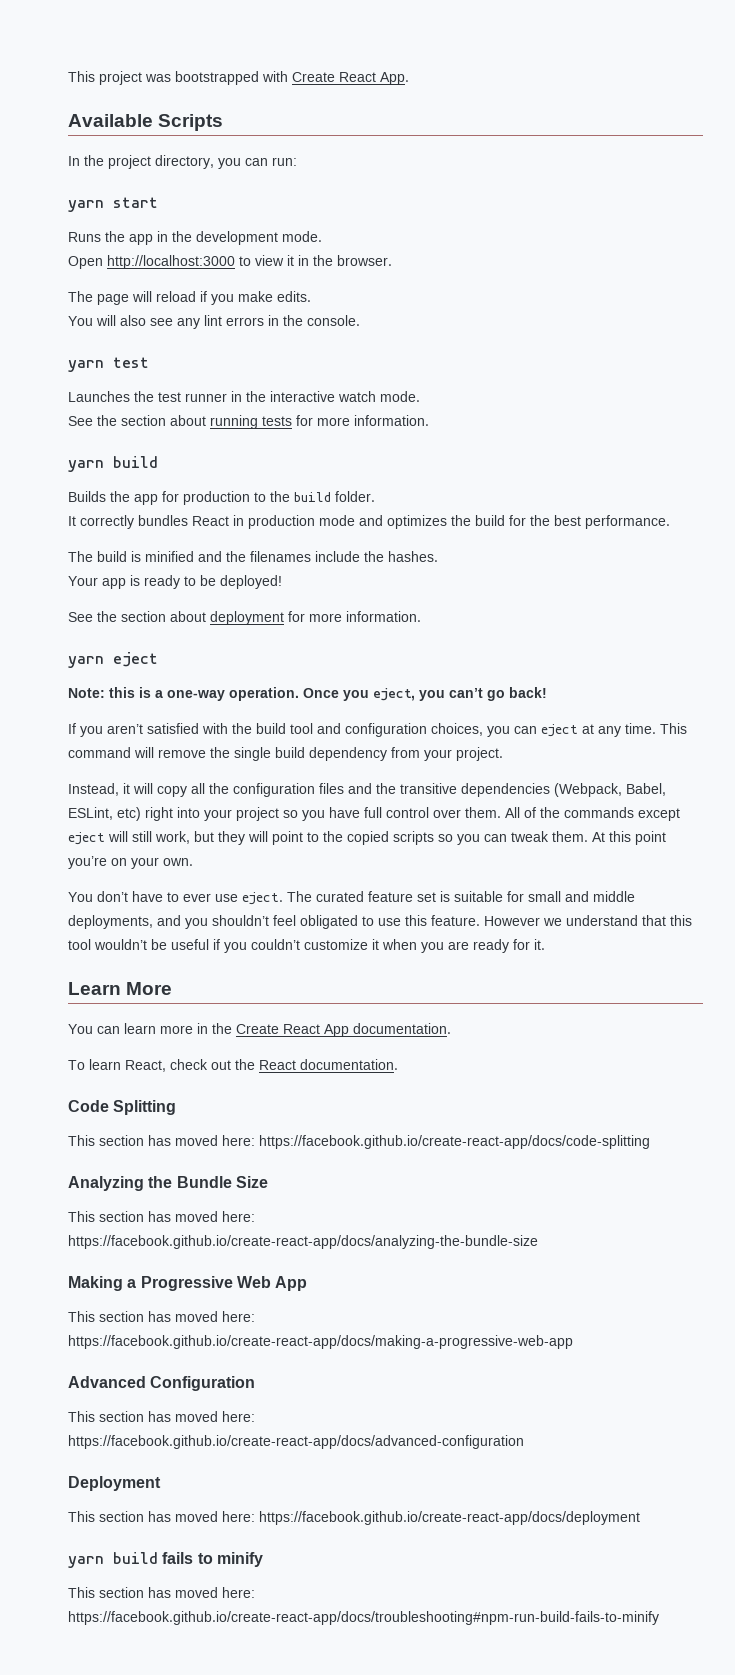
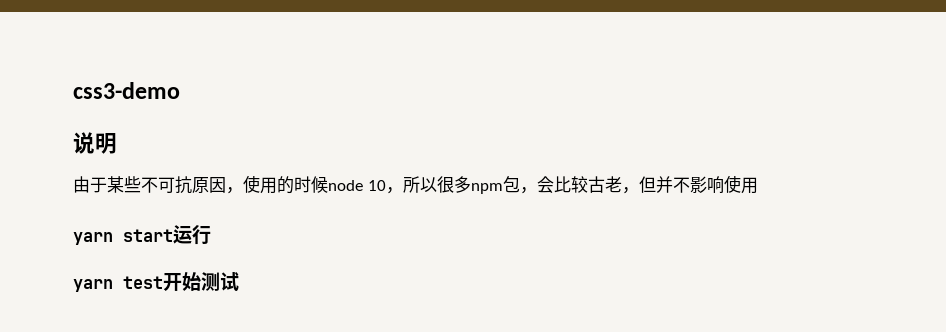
[68,71,409,85] [68,114,224,131] [68,155,297,169] [68,197,158,212] [68,231,322,245] [68,255,392,269] [68,291,311,305] [68,315,360,329] [68,357,149,372] [68,391,420,402] [68,415,429,429] [68,456,158,472] [68,491,375,505] [68,515,670,529] [68,551,438,562] [68,575,282,589] [68,611,421,625] [68,652,158,668] [68,687,547,701] [68,723,687,737] [68,747,503,761] [68,783,666,797] [68,807,680,821] [68,831,666,845] [68,856,193,869] [68,891,635,905] [68,915,692,929] [68,939,545,953] [68,982,173,995] [68,1023,451,1037] [68,1059,398,1072] [68,1100,177,1115] [68,1135,650,1149] [68,1176,268,1191] [68,1211,255,1222] [68,1235,538,1249] [68,1276,308,1291] [68,1311,255,1322] [68,1335,573,1349] [68,1376,256,1391] [68,1411,255,1422] [68,1435,524,1449] [68,1476,161,1491] [68,1511,640,1525] [68,1552,263,1568] [68,1587,255,1598] [68,1611,659,1625] This project was bootstrapped with Create React App. // Available Scripts // In the project directory, you can run: // yarn start // Runs the app in the development mode. // Open http://localhost:3000 to view it in the browser. // The page will reload if you make edits. // You will also see any lint errors in the console. // yarn test // Launches the test runner in the interactive watch mode. // See the section about running tests for more information. // yarn build // Builds the app for production to the build folder. // It correctly bundles React in production mode and optimizes the build for the best performance. // The build is minified and the filenames include the hashes. // Your app is ready to be deployed! // See the section about deployment for more information. // yarn eject // Note: this is a one-way operation. Once you eject, you can’t go back! // If you aren’t satisfied with the build tool and configuration choices, you can eject at any time. This command will remove the single build dependency from your project. // Instead, it will copy all the configuration files and the transitive dependencies (Webpack, Babel, ESLint, etc) right into your project so you have full control over them. All of the commands except eject will still work, but they will point to the copied scripts so you can tweak them. At this point you’re on your own. // You don’t have to ever use eject. The curated feature set is suitable for small and middle deployments, and you shouldn’t feel obligated to use this feature. However we understand that this tool wouldn’t be useful if you couldn’t customize it when you are ready for it. // Learn More // You can learn more in the Create React App documentation. // To learn React, check out the React documentation. // Code Splitting // This section has moved here: https://facebook.github.io/create-react-app/docs/code-splitting // Analyzing the Bundle Size // This section has moved here: https://facebook.github.io/create-react-app/docs/analyzing-the-bundle-size // Making a Progressive Web App // This section has moved here: https://facebook.github.io/create-react-app/docs/making-a-progressive-web-app // Advanced Configuration // This section has moved here: https://facebook.github.io/create-react-app/docs/advanced-configuration // Deployment // This section has moved here: https://facebook.github.io/create-react-app/docs/deployment // yarn build fails to minify // This section has moved here: https://facebook.github.io/create-react-app/docs/troubleshooting#npm-run-build-fails-to-minify -> [73,82,180,99] [73,132,117,154] [73,175,758,194] [73,225,211,245] [73,272,239,292] css3-demo // 说明 // 由于某些不可抗原因，使用的时候node 10，所以很多npm包，会比较古老，但并不影响使用 // yarn start运行 // yarn test开始测试

